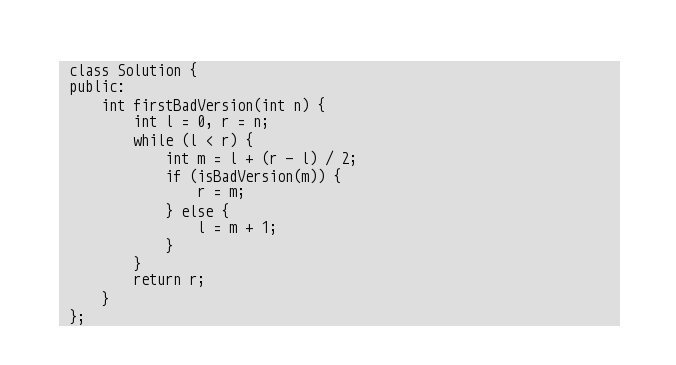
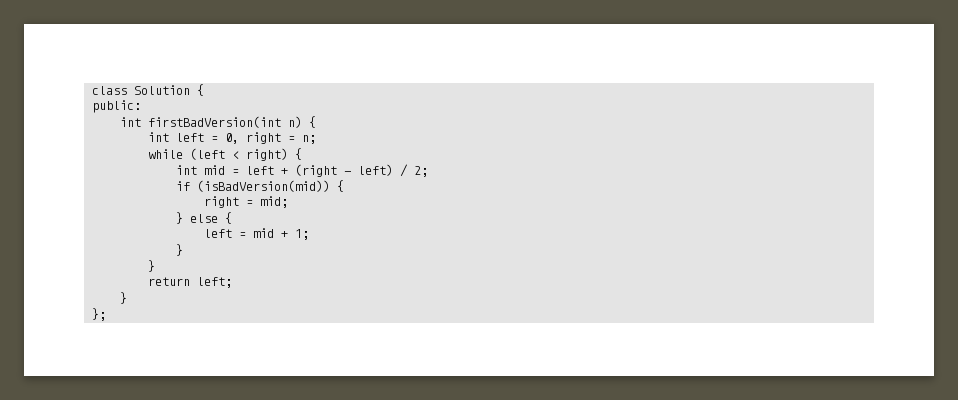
[164,115,173,127] l -> [176,133,205,142] left
[220,117,229,127] r -> [246,132,282,144] right
[180,132,253,148] [164,150,317,166] (l < r) { // int m = l + (r - l) -> [190,148,303,161] [176,164,394,177] (left < right) { // int mid = left + (right - left)
[188,168,341,184] [196,187,245,199] (isBadVersion(m)) { // r = m; -> [197,180,345,192] [204,196,289,208] (isBadVersion(mid)) { // right = mid;
[196,221,237,233] l = m -> [204,228,275,238] left = mid
[188,275,205,287] r; -> [197,277,233,288] left;

